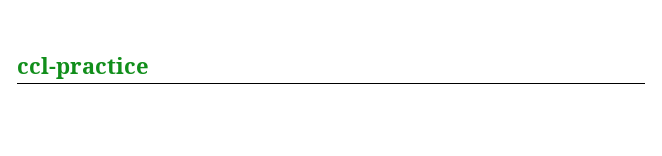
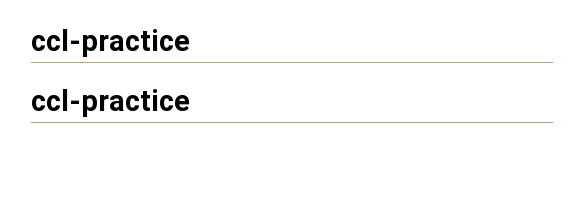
[17,57,149,79] ccl-practice -> [31,29,190,57] [31,89,190,117] ccl-practice // ccl-practice

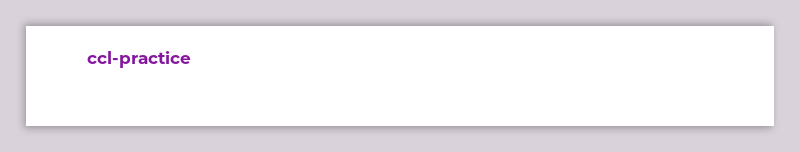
[31,29,190,57] [31,89,190,117] ccl-practice // ccl-practice -> [87,51,191,68] ccl-practice

